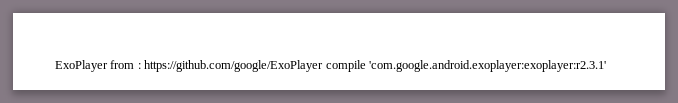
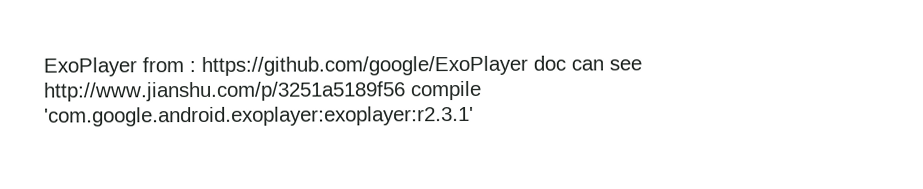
(324, 66) none -> [533,55,642,71] [43,81,406,102] doc can see http://www.jianshu.com/p/3251a5189f56

